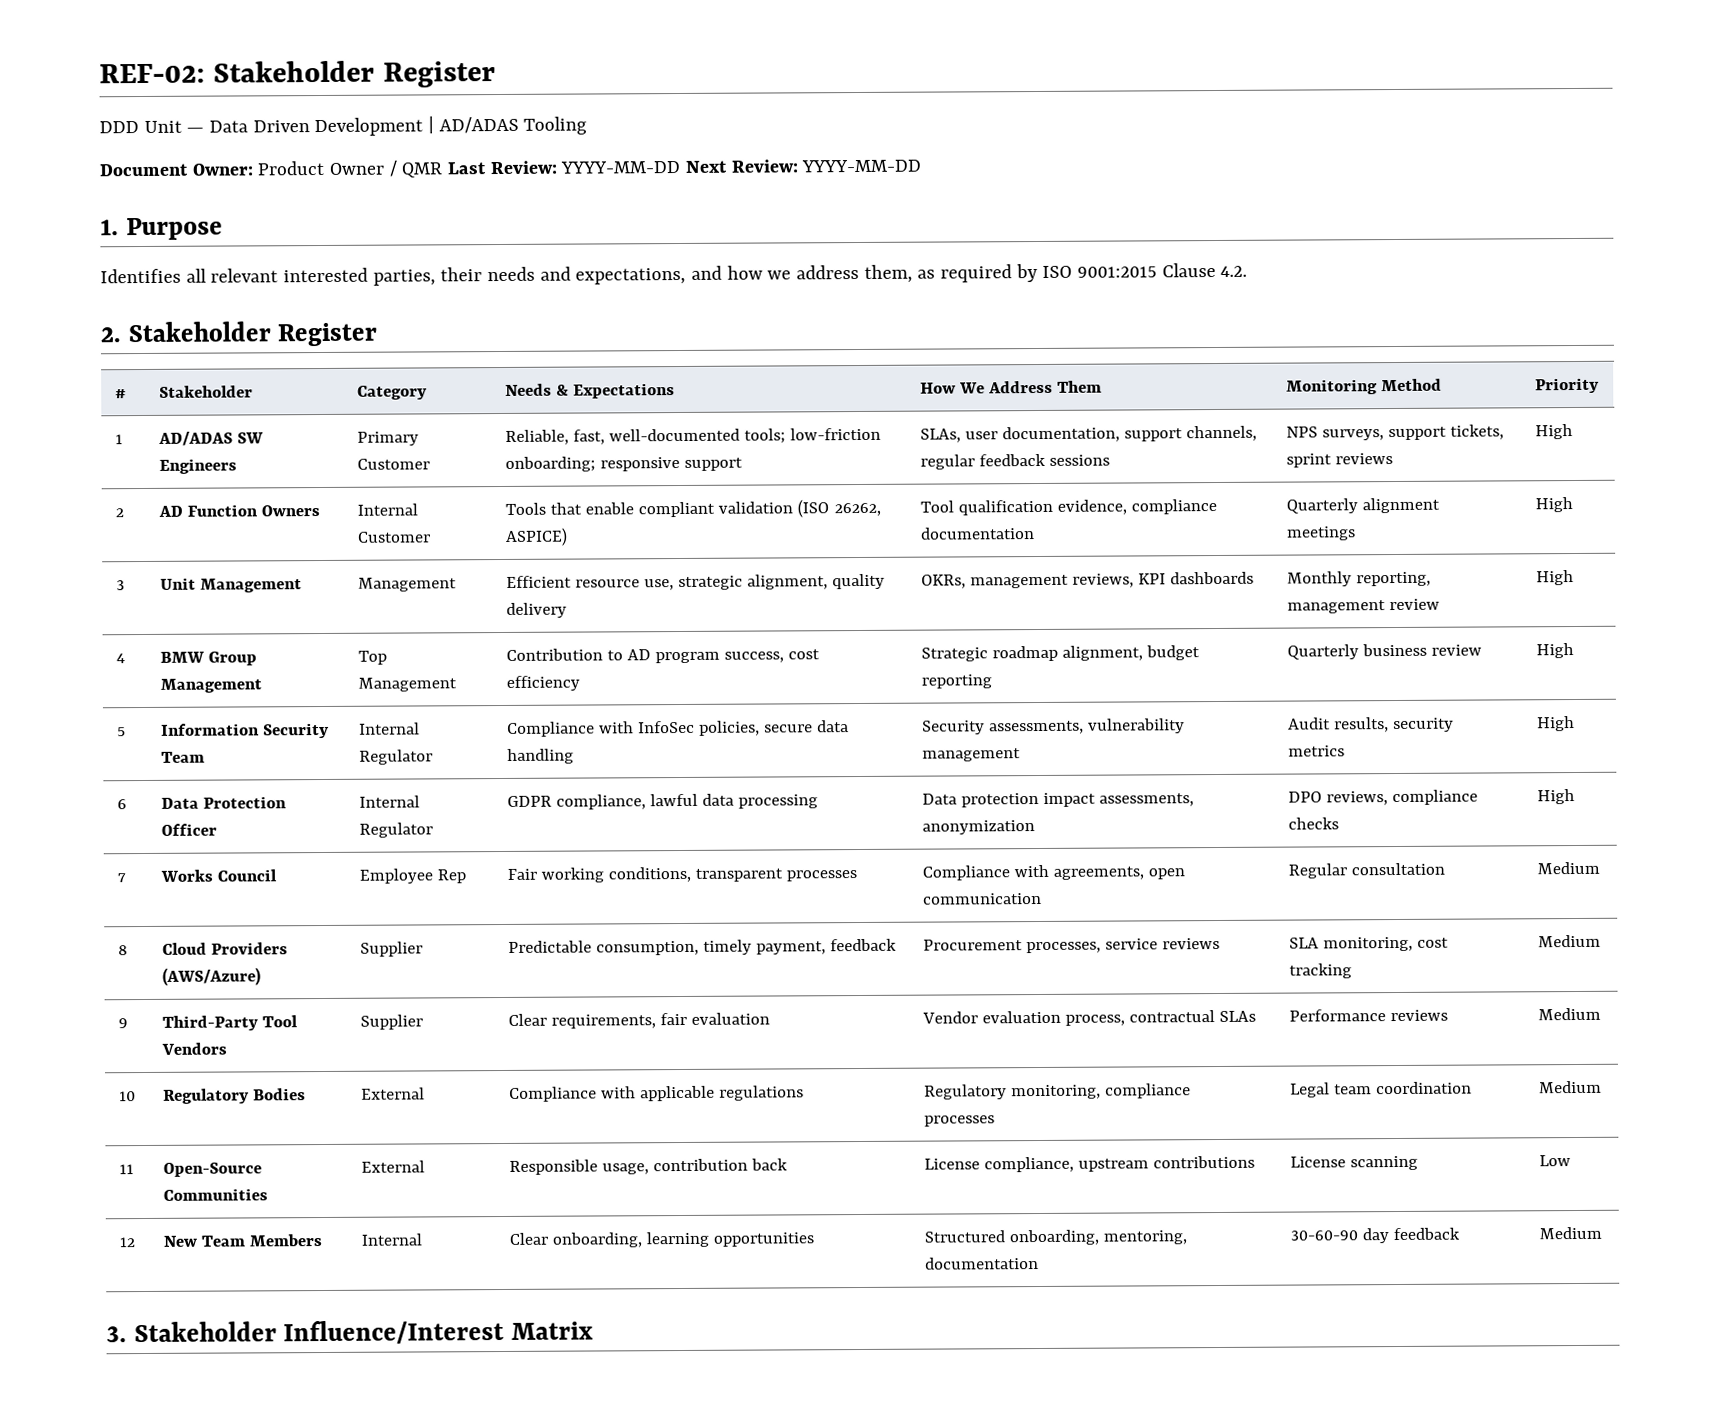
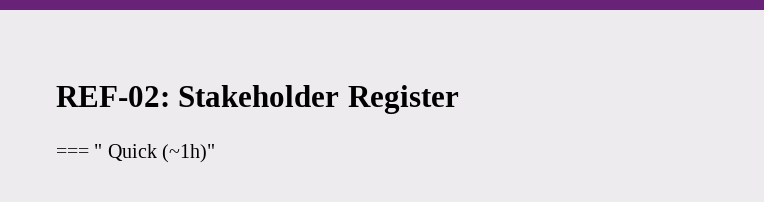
[99,116,588,137] [99,159,922,178] [100,217,223,241] [100,263,1248,286] [100,321,378,347] [114,389,126,399] [158,385,253,398] [356,385,427,400] [504,383,676,399] [919,380,1103,394] [1285,378,1442,395] [1534,377,1599,394] [114,434,123,445] [157,431,264,446] [158,458,237,474] [356,431,419,446] [356,458,430,470] [504,427,882,445] [504,456,744,472] [919,425,1258,443] [919,453,1111,470] [1285,424,1505,441] [1285,453,1393,468] [1534,424,1573,440] [114,508,124,518] [157,504,321,517] [356,503,418,516] [356,531,431,543] [504,499,881,518] [504,527,568,546] [919,498,1218,516] [919,527,1035,540] [1285,497,1440,514] [1285,526,1356,541] [1534,497,1573,513] [115,580,125,591] [159,577,302,593] [357,577,457,592] [505,573,886,591] [505,602,567,618] [920,571,1255,589] [1286,571,1431,587] [1286,598,1440,614] [1535,570,1574,586] [115,653,125,664] [159,651,257,666] [159,678,262,693] [357,650,387,665] [357,677,457,692] [505,648,821,664] [505,675,580,691] [920,645,1201,662] [920,674,992,689] [1286,643,1483,660] [1535,643,1574,659] [116,727,126,737] [160,722,329,739] [160,751,205,763] [358,722,420,735] [358,749,433,765] [506,720,850,737] [506,748,574,764] [921,718,1186,735] [921,748,1021,762] [1287,717,1455,733] [1287,745,1345,757] [1536,716,1575,732] [116,799,127,810] [160,796,287,809] [160,823,217,836] [358,795,420,808] [358,822,433,838] [506,793,819,810] [921,792,1195,808] [921,820,1035,835] [1287,789,1479,806] [1287,817,1339,830] [1536,789,1575,805] [116,873,126,883] [159,869,277,882] [358,868,466,884] [506,866,858,883] [921,864,1186,881] [922,892,1042,905] [1287,862,1445,879] [1536,861,1600,875] [117,945,128,956] [161,942,288,955] [161,967,261,986] [359,941,423,957] [507,938,898,956] [922,937,1221,954] [1288,936,1450,952] [1288,963,1352,979] [1537,934,1601,948] [117,1018,128,1029] [161,1015,298,1031] [160,1042,227,1055] [359,1014,423,1030] [507,1012,771,1029] [921,1010,1257,1026] [1288,1009,1448,1022] [1537,1007,1601,1021] [118,1091,136,1102] [162,1088,306,1104] [360,1087,425,1100] [508,1085,805,1102] [923,1083,1192,1100] [923,1115,995,1127] [1289,1081,1473,1098] [1538,1080,1602,1094] [118,1164,134,1175] [162,1162,262,1177] [162,1188,268,1201] [360,1160,425,1173] [508,1158,789,1175] [923,1155,1256,1173] [1289,1155,1418,1171] [1538,1155,1571,1167] [118,1237,135,1248] [162,1234,323,1247] [360,1233,422,1246] [508,1231,815,1248] [923,1229,1188,1246] [924,1257,1039,1270] [1289,1227,1461,1244] [1538,1226,1602,1240] [106,1319,594,1345] DDD Unit — Data Driven Development | AD/ADAS Tooling // Document Owner: Product Owner / QMR Last Review: YYYY-MM-DD Next Review: YYYY-MM-DD // 1. Purpose // Identifies all relevant interested parties, their needs and expectations, and how we address them, as required by ISO 9001:2015 Clause 4.2. // 2. Stakeholder Register // # | Stakeholder | Category | Needs & Expectations | How We Address Them | Monitoring Method | Priority // 1 | AD/ADAS SW Engineers | Primary Customer | Reliable, fast, well-documented tools; low-friction onboarding; responsive support | SLAs, user documentation, support channels, regular feedback sessions | NPS surveys, support tickets, sprint reviews | High // 2 | AD Function Owners | Internal Customer | Tools that enable compliant validation (ISO 26262, ASPICE) | Tool qualification evidence, compliance documentation | Quarterly alignment meetings | High // 3 | Unit Management | Management | Efficient resource use, strategic alignment, quality delivery | OKRs, management reviews, KPI dashboards | Monthly reporting, management review | High // 4 | BMW Group Management | Top Management | Contribution to AD program success, cost efficiency | Strategic roadmap alignment, budget reporting | Quarterly business review | High // 5 | Information Security Team | Internal Regulator | Compliance with InfoSec policies, secure data handling | Security assessments, vulnerability management | Audit results, security metrics | High // 6 | Data Protection Officer | Internal Regulator | GDPR compliance, lawful data processing | Data protection impact assessments, anonymization | DPO reviews, compliance checks | High // 7 | Works Council | Employee Rep | Fair working conditions, transparent processes | Compliance with agreements, open communication | Regular consultation | Medium // 8 | Cloud Providers (AWS/Azure) | Supplier | Predictable consumption, timely payment, feedback | Procurement processes, service reviews | SLA monitoring, cost tracking | Medium // 9 | Third-Party Tool Vendors | Supplier | Clear requirements, fair evaluation | Vendor evaluation process, contractual SLAs | Performance reviews | Medium // 10 | Regulatory Bodies | External | Compliance with applicable regulations | Regulatory monitoring, compliance processes | Legal team coordination | Medium // 11 | Open-Source Communities | External | Responsible usage, contribution back | License compliance, upstream contributions | License scanning | Low // 12 | New Team Members | Internal | Clear onboarding, learning opportunities | Structured onboarding, mentoring, documentation | 30-60-90 day feedback | Medium // 3. Stakeholder Influence/Interest Matrix -> [56,144,216,163] === " Quick (~1h)"

